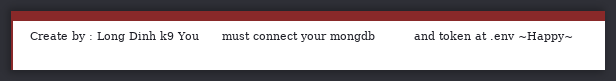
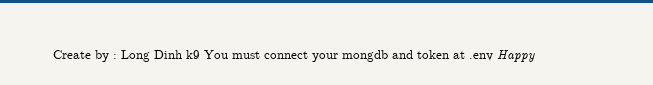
[518,32,573,42] ~Happy~ -> [497,50,535,62] Happy

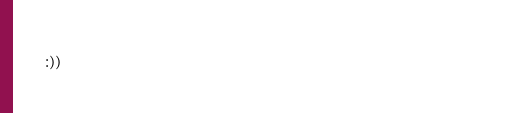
[53,50,535,62] Create by : Long Dinh k9 You must connect your mongdb and token at .env Happy -> [45,55,61,70] :))

